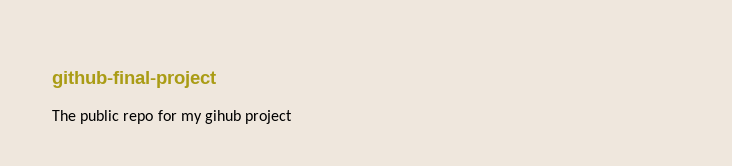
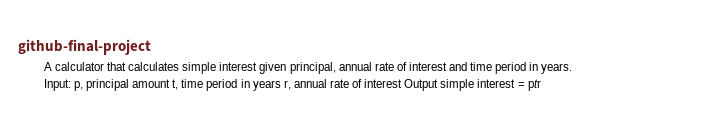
[52,110,293,124] The public repo for my gihub project -> [43,62,573,74] [43,79,541,91] A calculator that calculates simple interest given principal, annual rate of interest and time period in years. // Input: p, principal amount t, time period in years r, annual rate of interest Output simple interest = ptr

